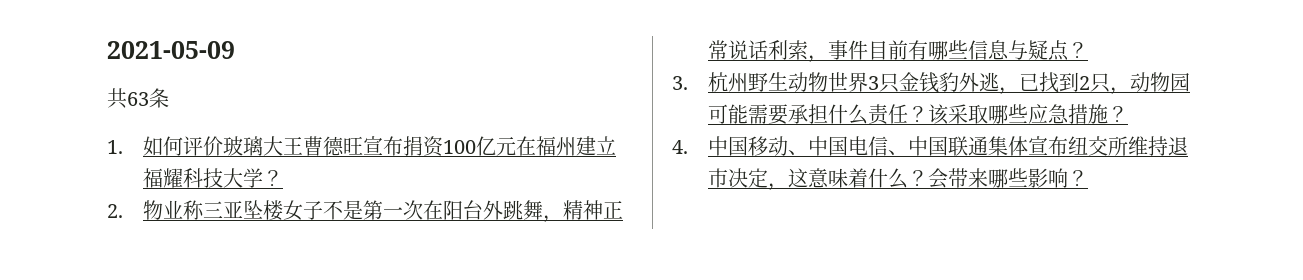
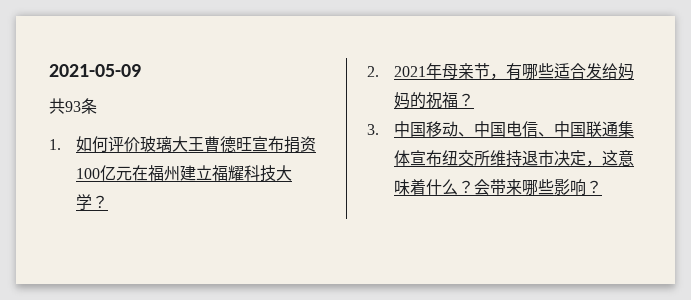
[127,92,149,106] 63 -> [65,101,81,112] 93
[142,200,623,223] [707,40,1088,63] [672,72,1190,95] [707,104,1128,125] [672,140,688,154] 物业称三亚坠楼女子不是第一次在阳台外跳舞，精神正常说话利索，事件目前有哪些信息与疑点？ // 3.杭州野生动物世界3只金钱豹外逃，已找到2只，动物园可能需要承担什么责任？该采取哪些应急措施？ // 4. -> [394,63,635,80] [394,92,475,109] [367,124,379,135] 2021年母亲节，有哪些适合发给妈妈的祝福？ // 3.

